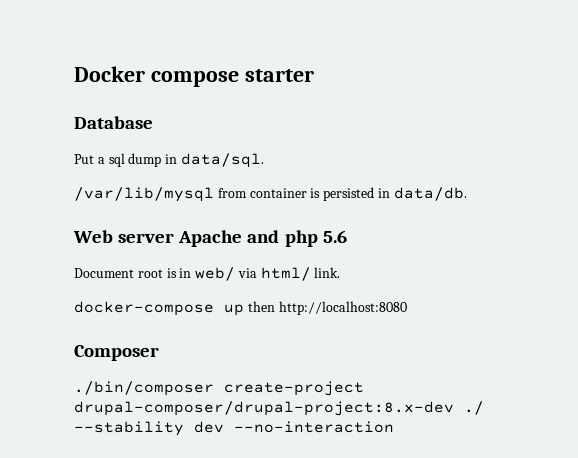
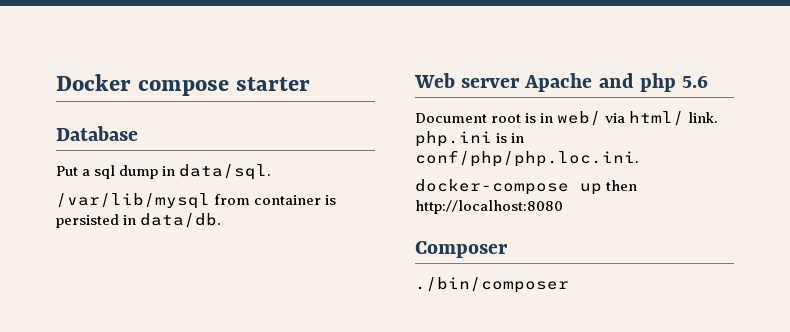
(341, 272) none -> [415,131,525,147] [415,150,639,167] php.ini is in conf/php/php.loc.ini.
[224,381,364,396] [74,401,484,416] [74,421,394,436] create-project drupal-composer/drupal-project:8.x-dev ./ --stability dev --no-interaction -> (569, 285) none

